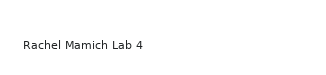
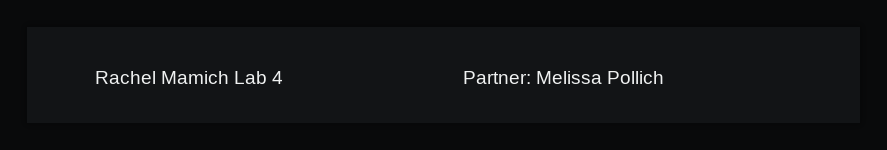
(143, 45) none -> [463,71,665,84] // Partner: Melissa Pollich

